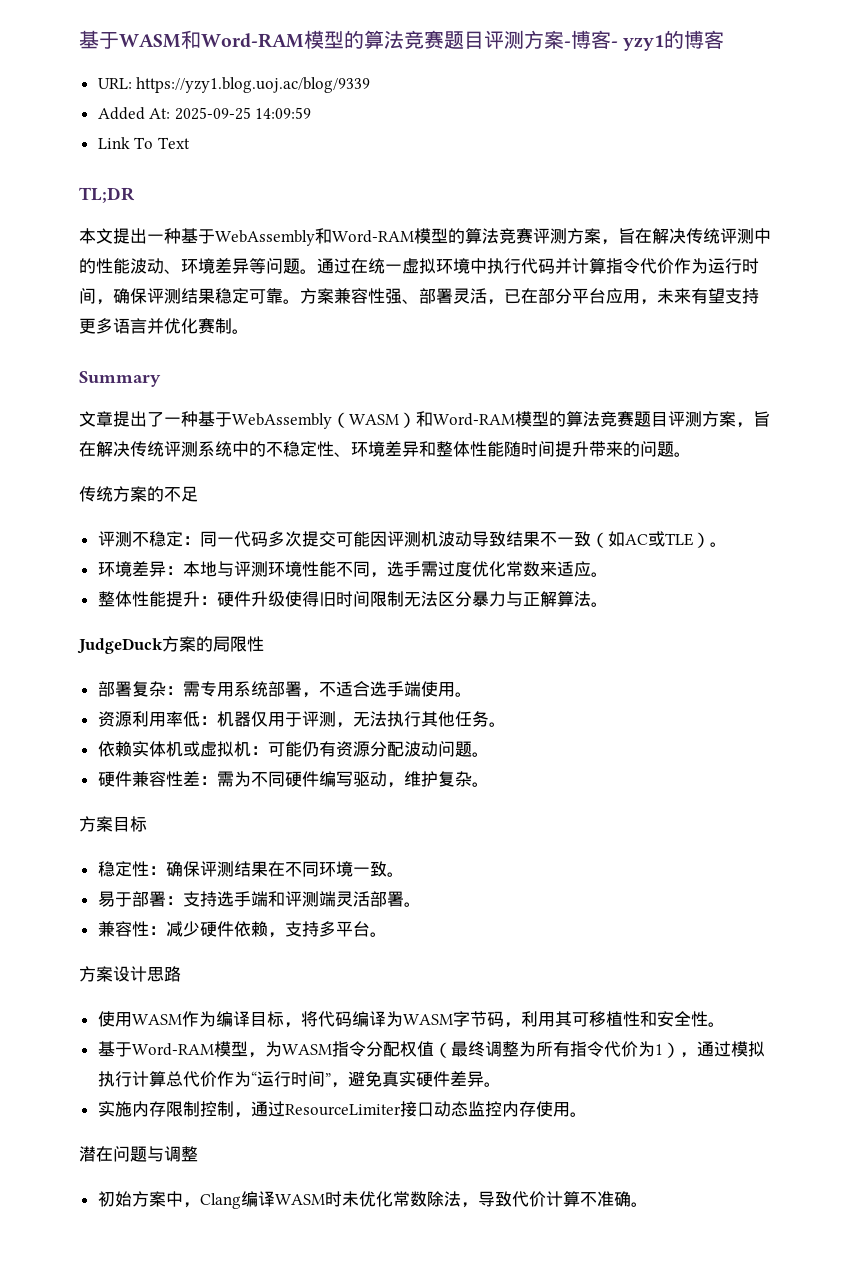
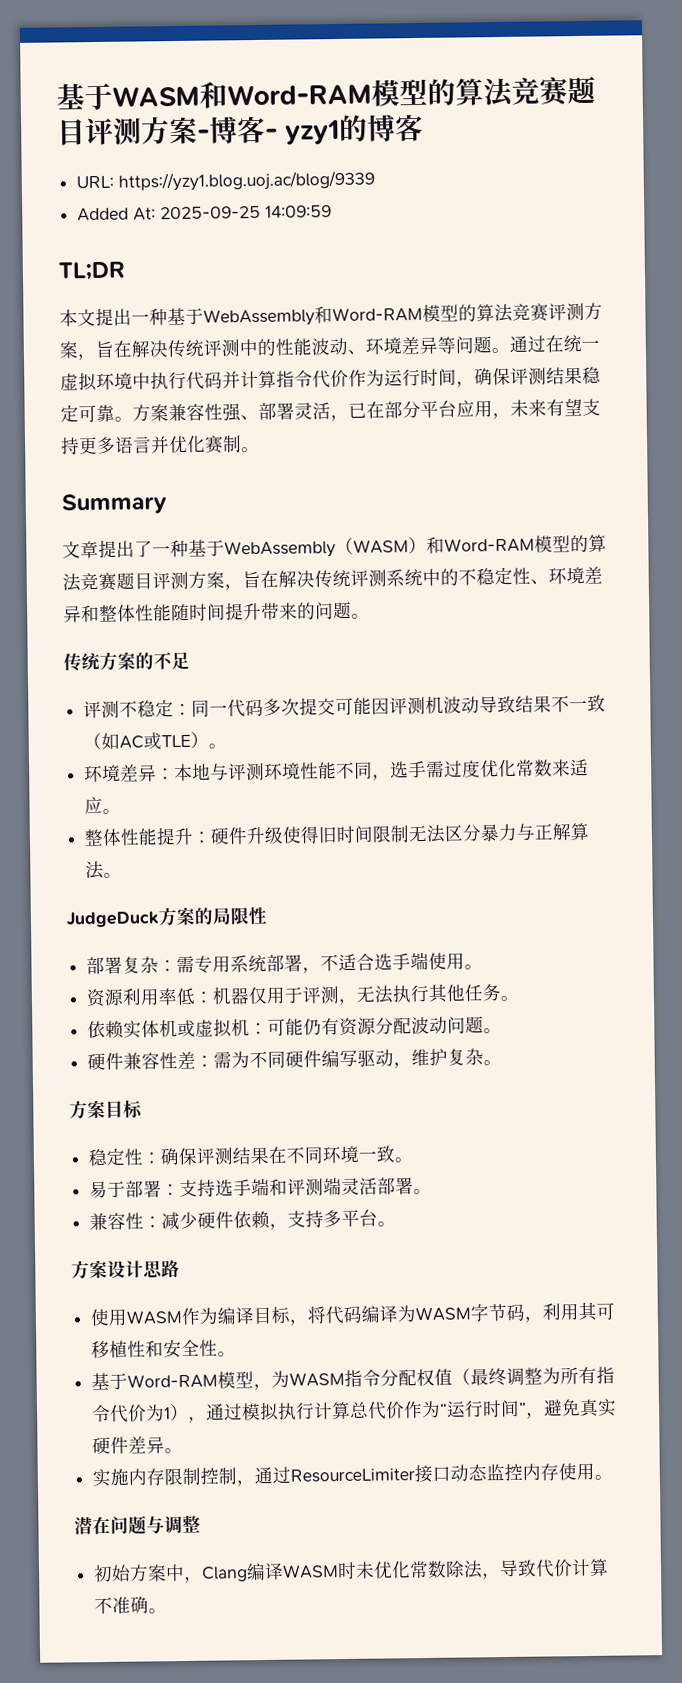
[97,137,190,149] // Link To Text -> (333, 211) none

